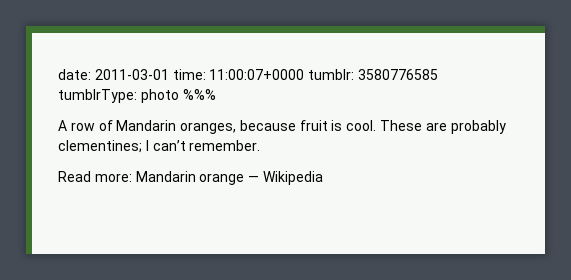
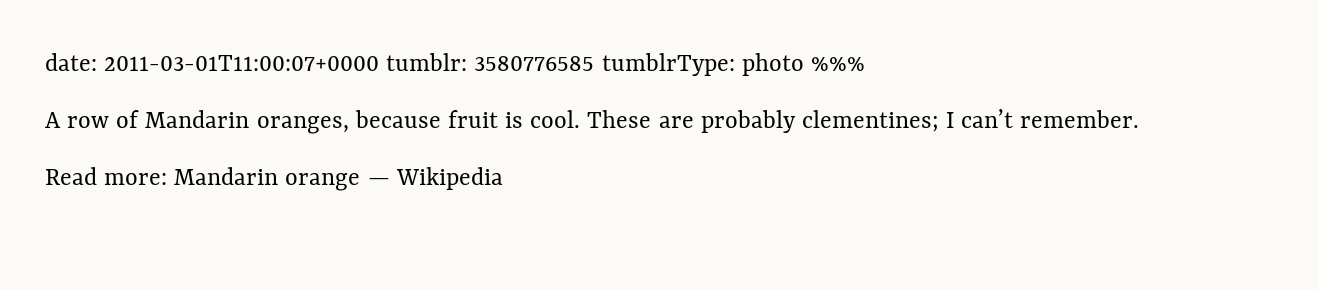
[94,69,305,80] 2011-03-01 time: 11:00:07+0000 -> [104,55,380,71] 2011-03-01T11:00:07+0000

